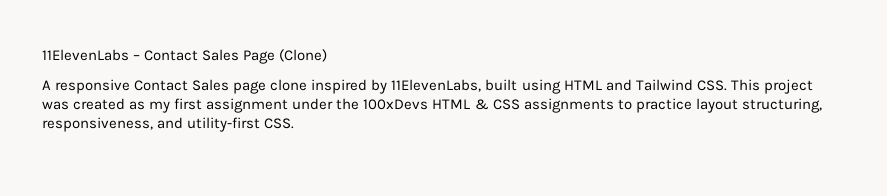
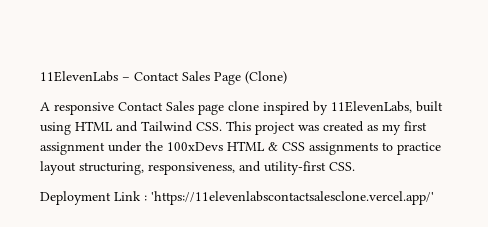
(295, 123) none -> [40,191,434,205] // Deployment Link : 'https://11elevenlabscontactsalesclone.vercel.app/'

